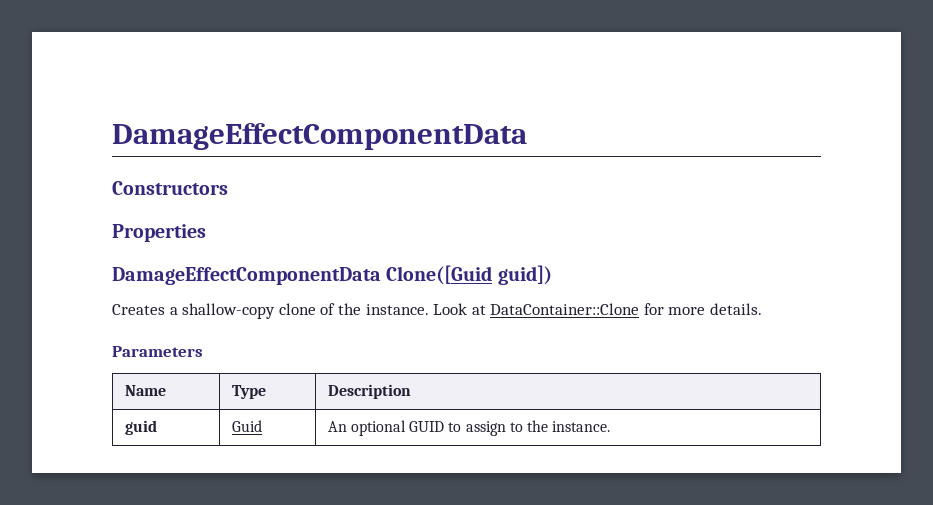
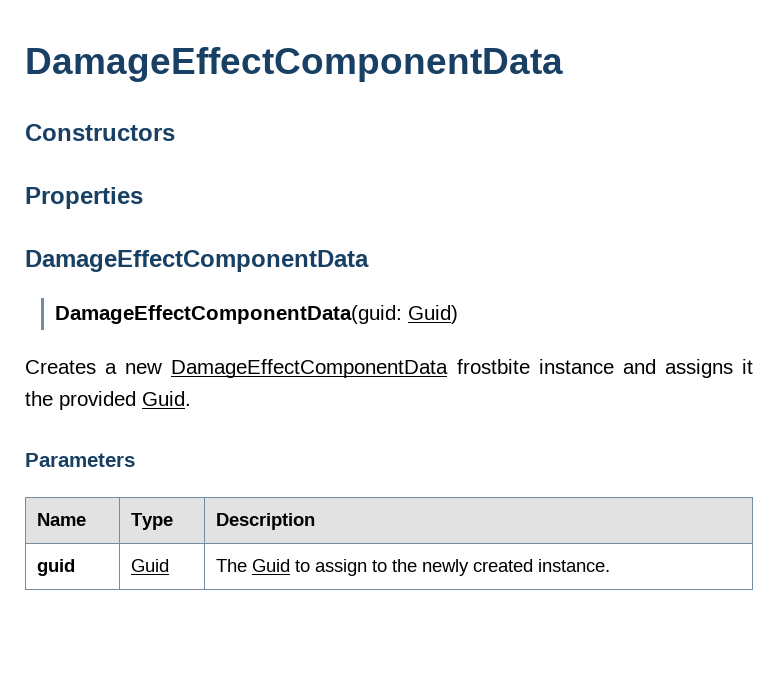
[386,265,552,285] Clone([Guid guid]) -> [55,305,459,324] // DamageEffectComponentData(guid: Guid)
[182,303,763,319] shallow-copy clone of the instance. Look at DataContainer::Clone for more details. -> [125,359,753,378] [25,391,191,410] new DamageEffectComponentData frostbite instance and assigns it the provided Guid.
[327,420,445,436] An optional GUID -> [216,559,291,572] The Guid
(548, 426) none -> [422,559,534,576] newly created

